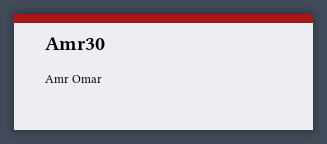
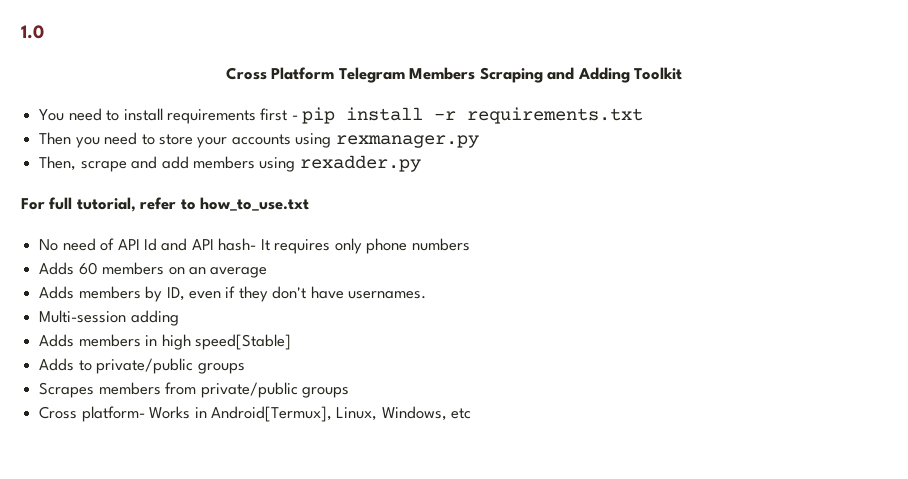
[45,37,105,50] [45,75,103,83] Amr30 // Amr Omar -> [21,25,44,39] [225,67,683,83] [39,107,644,124] [39,132,479,148] [39,155,421,172] [21,197,310,212] [39,238,470,254] [39,262,268,278] [39,286,427,302] [39,310,179,326] [39,334,291,350] [39,358,245,374] [39,382,349,398] [39,406,472,422] 1.0 // Cross Platform Telegram Members Scraping and Adding Toolkit // You need to install requirements first - pip install -r requirements.txt // Then you need to store your accounts using rexmanager.py // Then, scrape and add members using rexadder.py // For full tutorial, refer to how_to_use.txt // No need of API Id and API hash- It requires only phone numbers // Adds 60 members on an average // Adds members by ID, even if they don't have usernames. // Multi-session adding // Adds members in high speed[Stable] // Adds to private/public groups // Scrapes members from private/public groups // Cross platform- Works in Android[Termux], Linux, Windows, etc

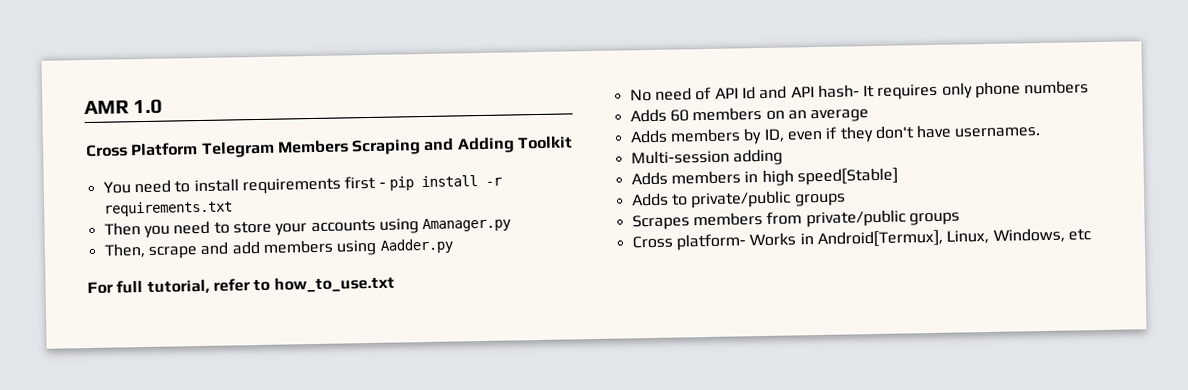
(21, 32) none -> [84,100,129,115] AMR
[335,135,479,148] rexmanager.py -> [422,217,512,233] Amanager.py
[299,155,421,172] rexadder.py -> [379,238,454,254] Aadder.py

